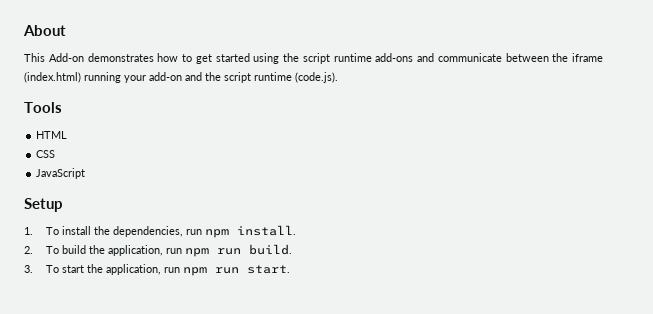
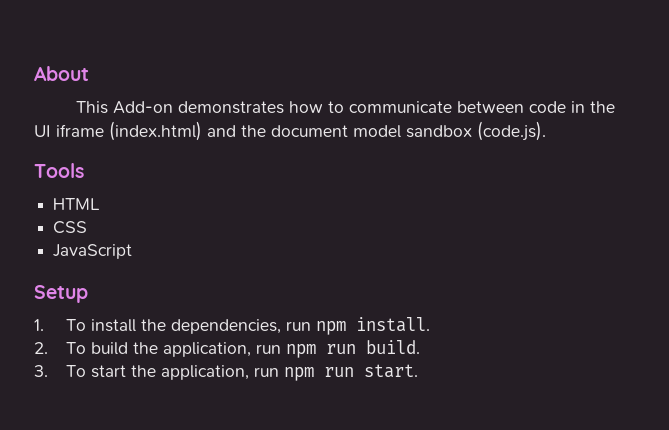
[195,53,603,64] [24,72,292,83] get started using the script runtime add-ons and communicate between the iframe (index.html) running your add-on and the script runtime -> [349,101,616,113] [34,121,472,141] communicate between code in the UI iframe (index.html) and the document model sandbox

